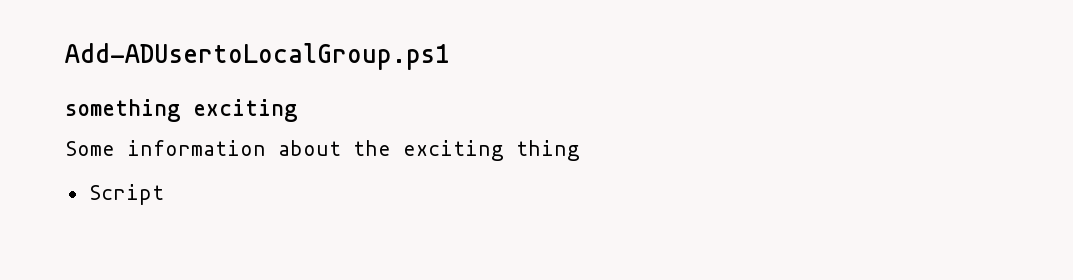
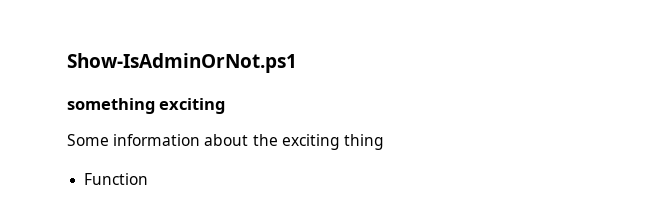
[65,43,450,70] Add-ADUsertoLocalGroup.ps1 -> [67,53,297,73] Show-IsAdminOrNot.ps1
[88,184,164,205] Script -> [84,173,149,185] Function

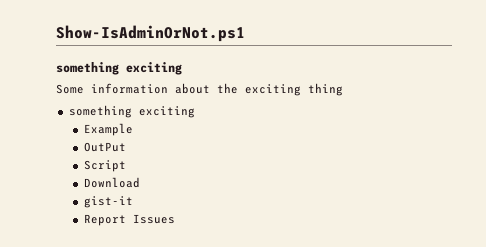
[84,173,149,185] Function -> [68,105,195,118] [83,123,133,136] [83,142,126,152] [83,160,126,172] [83,177,140,188] [83,196,133,208] [83,214,175,226] something exciting // Example // OutPut // Script // Download // gist-it // Report Issues

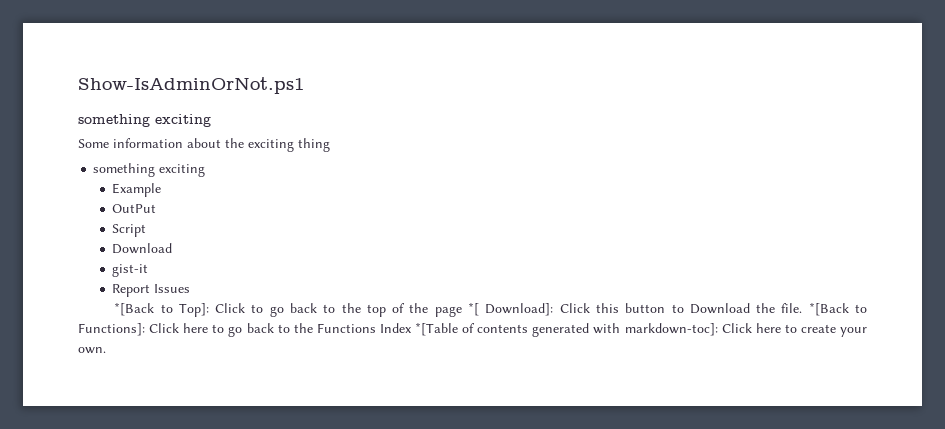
(175, 219) none -> [114,302,867,317] [78,322,868,337] [78,347,106,354] // *[Back to Top]: Click to go back to the top of the page *[ Download]: Click this button to Download the file. *[Back to Functions]: Click here to go back to the Functions Index *[Table of contents generated with markdown-toc]: Click here to create your own.

